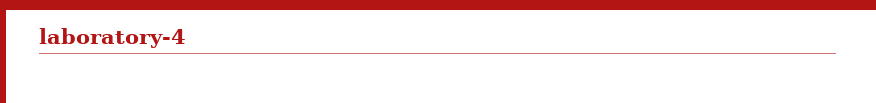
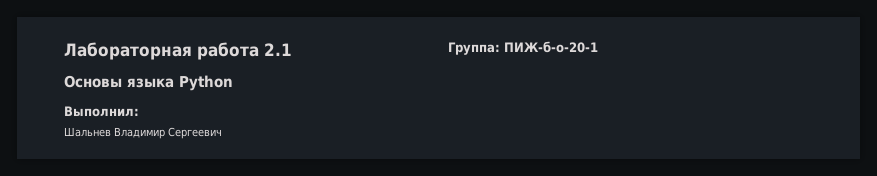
[39,28,186,48] laboratory-4 -> [64,42,292,60] [64,75,233,91] [64,106,139,117] [64,127,222,139] [448,41,598,55] Лабораторная работа 2.1 // Основы языка Python // Выполнил: // Шальнев Владимир Сергеевич // Группа: ПИЖ-б-о-20-1

